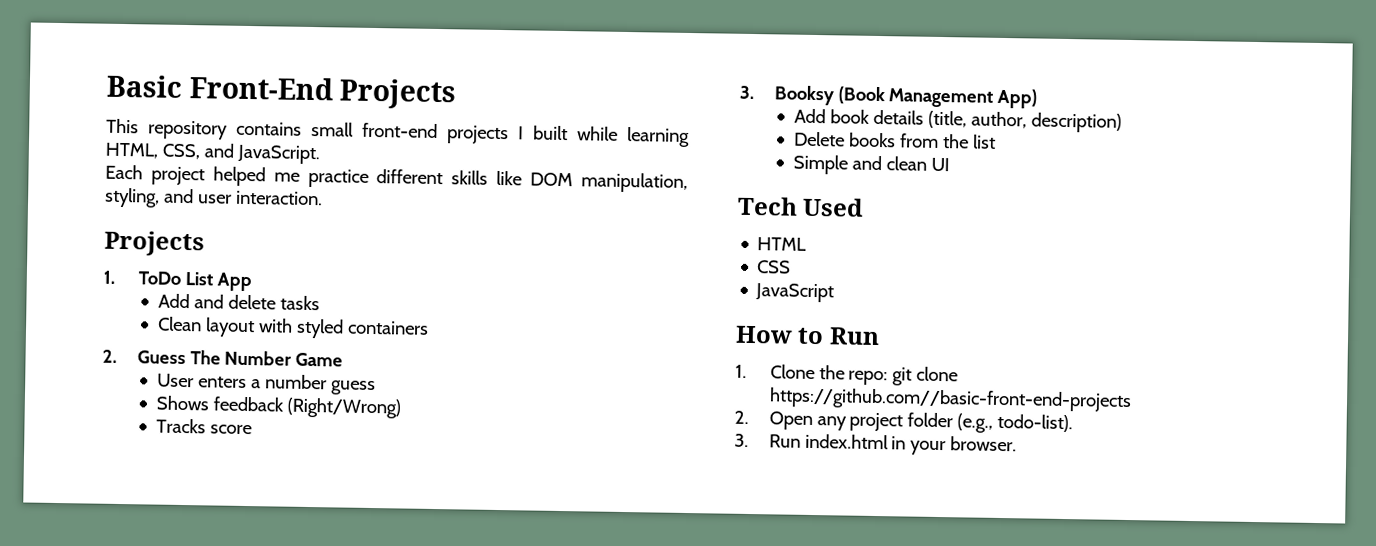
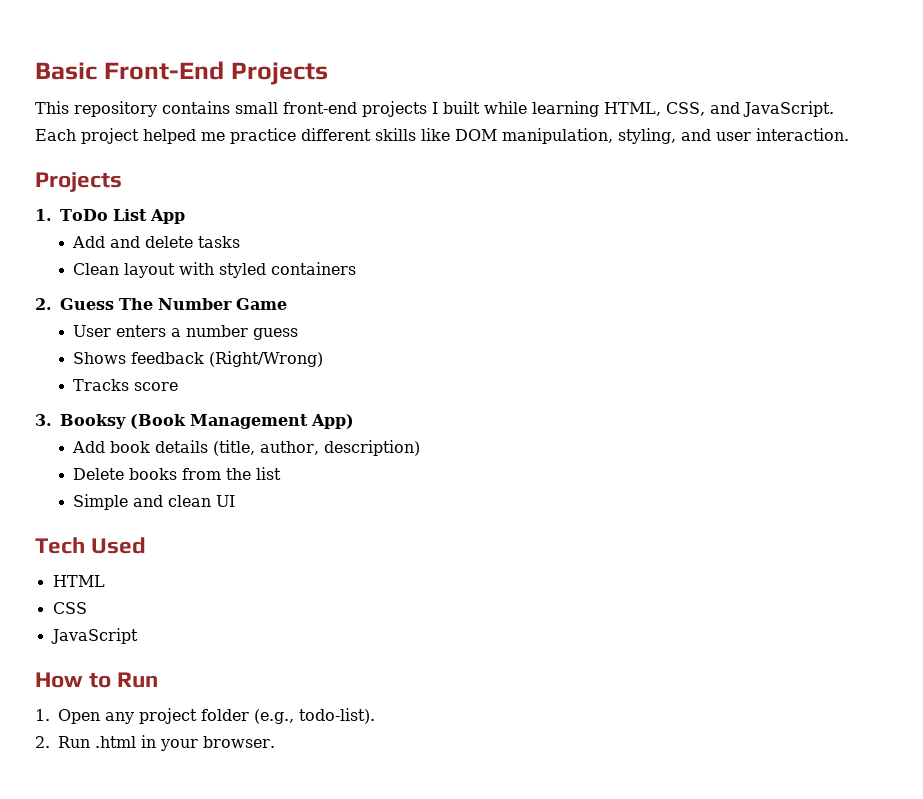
[769,364,959,386] [768,387,1133,413] [734,410,749,424] Clone the repo: git clone https://github.com//basic-front-end-projects // 2. -> (50, 715) none
[734,433,889,450] 3. Run index.html -> [35,736,136,748] 2. Run .html

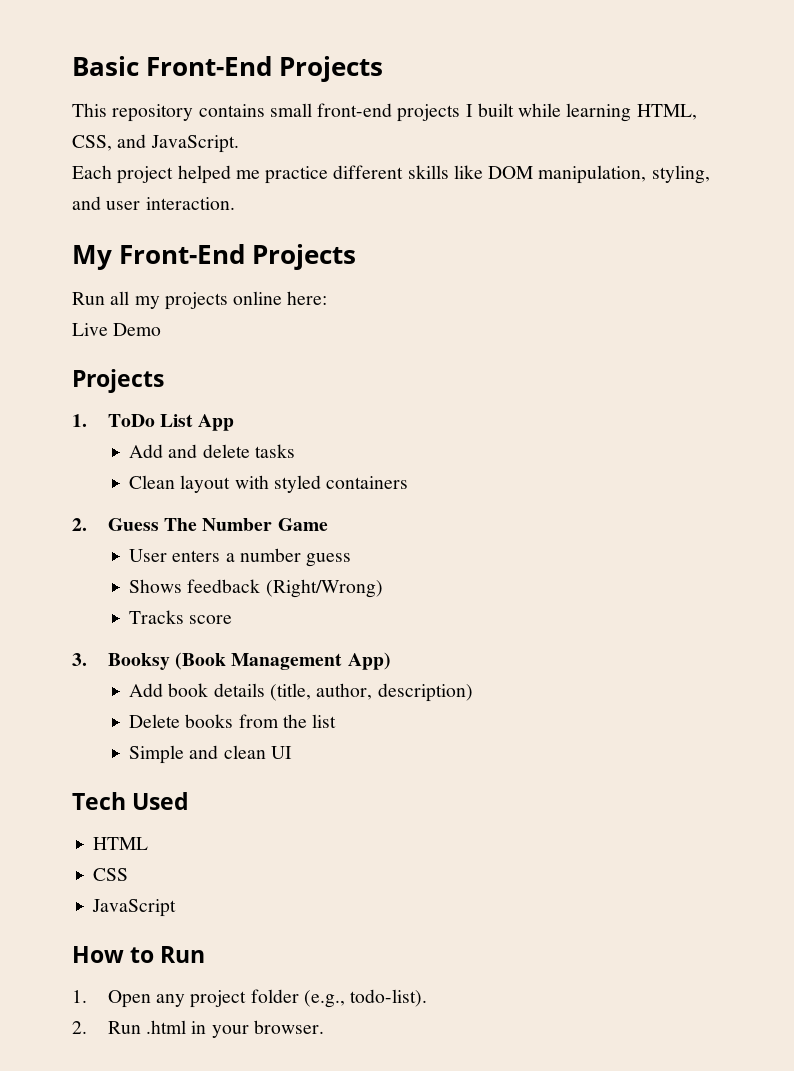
(849, 134) none -> [72,244,356,270] [72,291,328,310] [72,323,162,336] // My Front-End Projects // Run all my projects online here: // Live Demo

